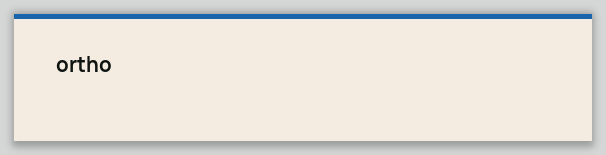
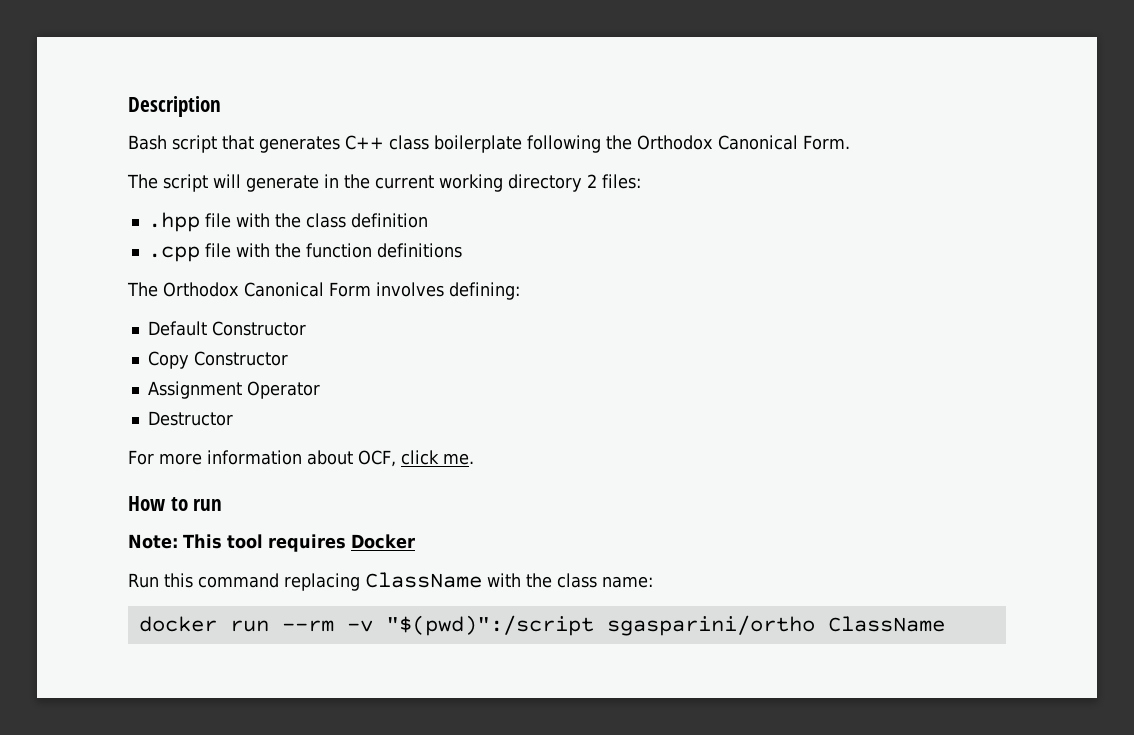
[56,56,112,72] ortho -> [128,96,221,117] [128,135,850,153] [127,174,641,192] [147,212,428,232] [147,243,462,262] [127,282,520,300] [147,321,306,336] [147,351,288,369] [147,381,320,399] [147,411,233,426] [128,450,474,467] [128,496,223,511] [128,534,415,552] [128,572,653,591] [138,615,945,636] Description // Bash script that generates C++ class boilerplate following the Orthodox Canonical Form. // The script will generate in the current working directory 2 files: // .hpp file with the class definition // .cpp file with the function definitions // The Orthodox Canonical Form involves defining: // Default Constructor // Copy Constructor // Assignment Operator // Destructor // For more information about OCF, click me. // How to run // Note: This tool requires Docker // Run this command replacing ClassName with the class name: // docker run --rm -v "$(pwd)":/script sgasparini/ortho ClassName

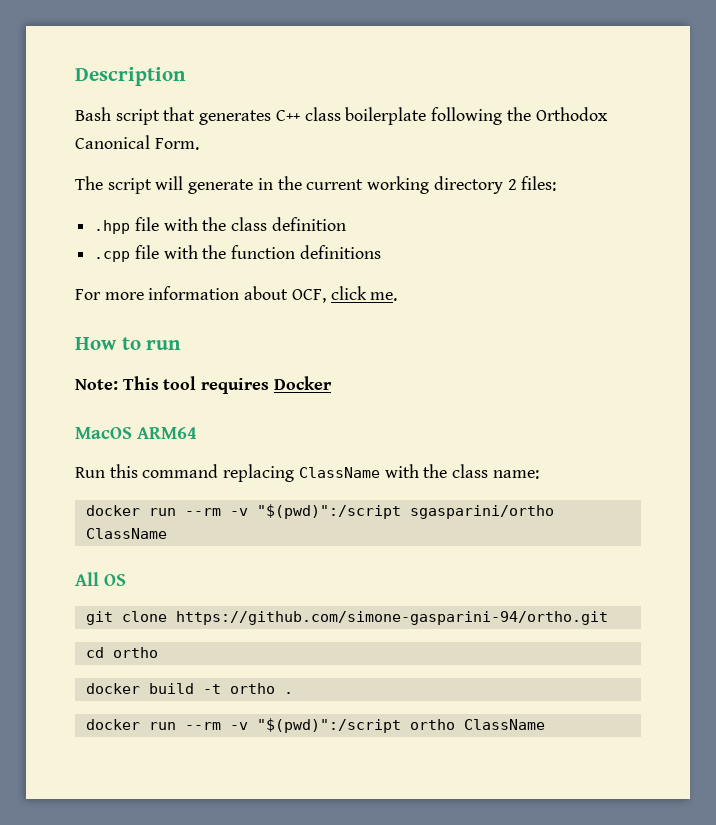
[127,282,520,300] [147,321,306,336] [147,351,288,369] [147,381,320,399] [147,411,233,426] // The Orthodox Canonical Form involves defining: // Default Constructor // Copy Constructor // Assignment Operator // Destructor -> (381, 252) none
(415, 541) none -> [75,427,198,439] // MacOS ARM64
(945, 624) none -> [75,572,127,586] [85,611,608,625] [85,647,158,658] [85,683,293,694] [85,718,545,733] // All OS // git clone https://github.com/simone-gasparini-94/ortho.git // cd ortho // docker build -t ortho . // docker run --rm -v "$(pwd)":/script ortho ClassName

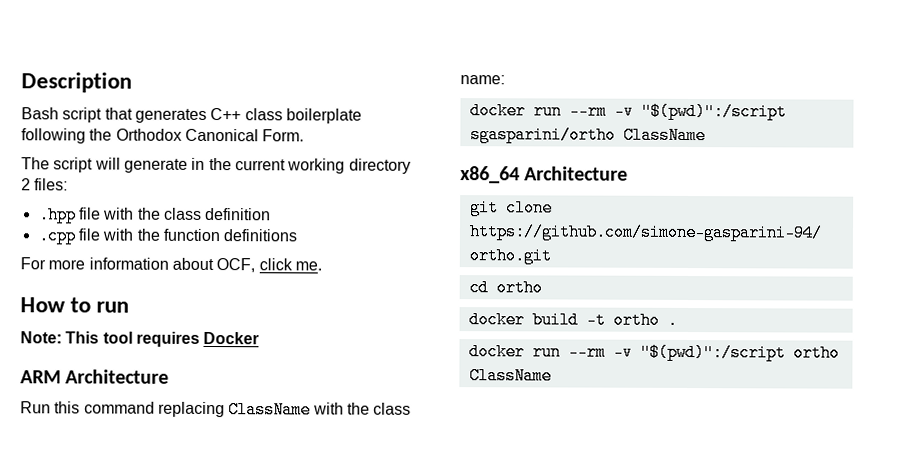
[75,427,198,439] MacOS ARM64 -> [20,369,170,384] ARM Architecture
[75,572,127,586] All OS -> [460,166,629,184] x86_64 Architecture

